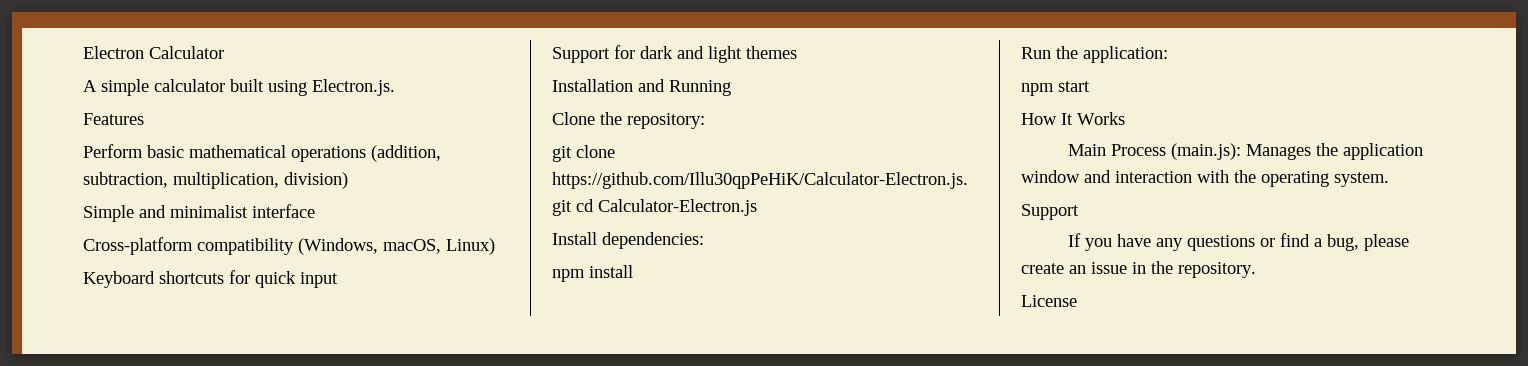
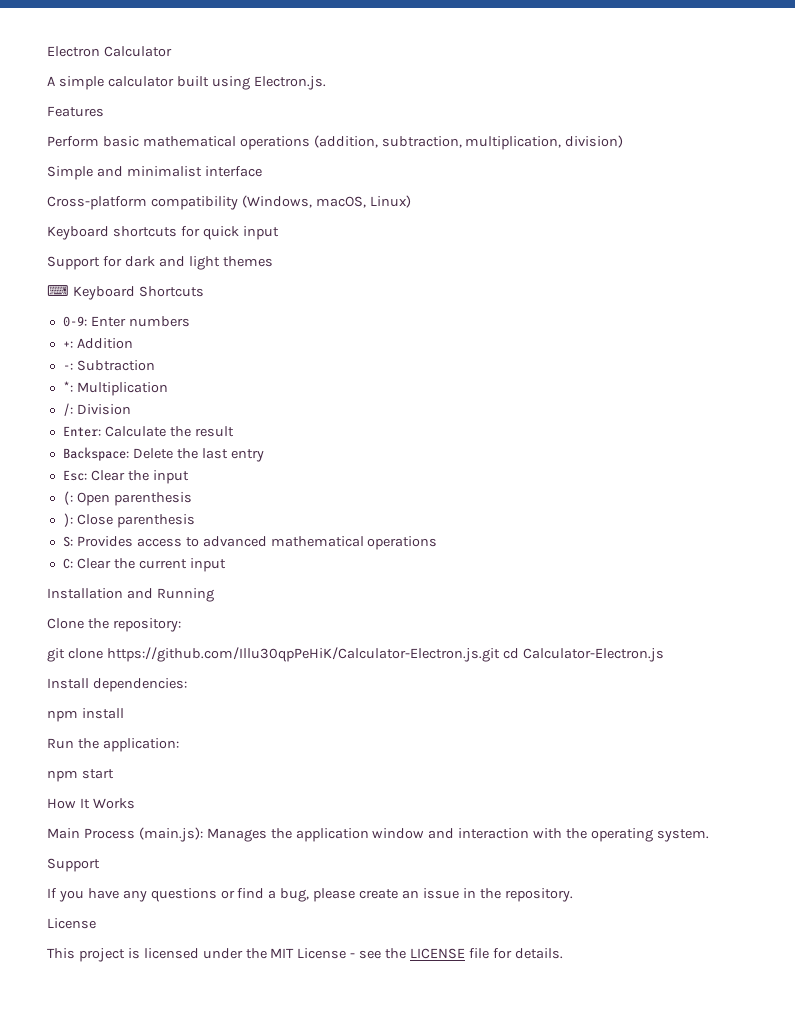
(797, 52) none -> [47,285,204,300] [62,316,190,327] [62,338,133,349] [62,360,155,371] [62,381,168,396] [62,403,131,416] [62,426,234,437] [62,447,264,462] [62,470,189,484] [62,491,192,506] [62,513,195,528] [62,536,438,550] [62,558,226,572] // ⌨ Keyboard Shortcuts // 0-9: Enter numbers // +: Addition // -: Subtraction // *: Multiplication // /: Division // Enter: Calculate the result // Backspace: Delete the last entry // Esc: Clear the input // (: Open parenthesis // ): Close parenthesis // S: Provides access to advanced mathematical operations // C: Clear the current input
(1077, 301) none -> [47,948,563,962] // This project is licensed under the MIT License - see the LICENSE file for details.

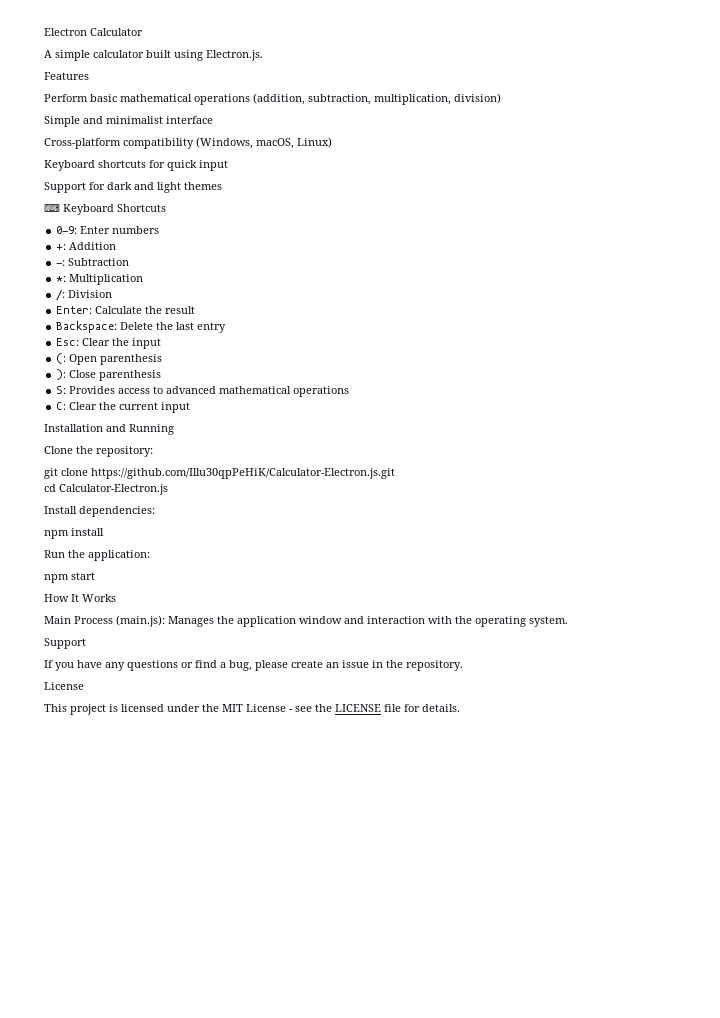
(500, 654) none -> (395, 473) //

